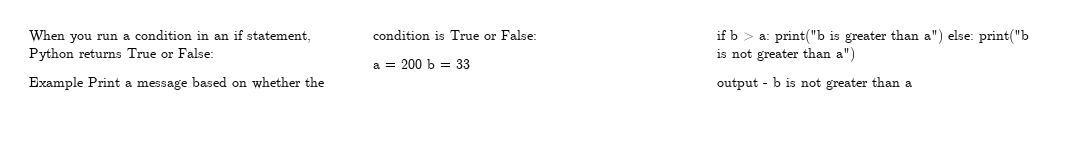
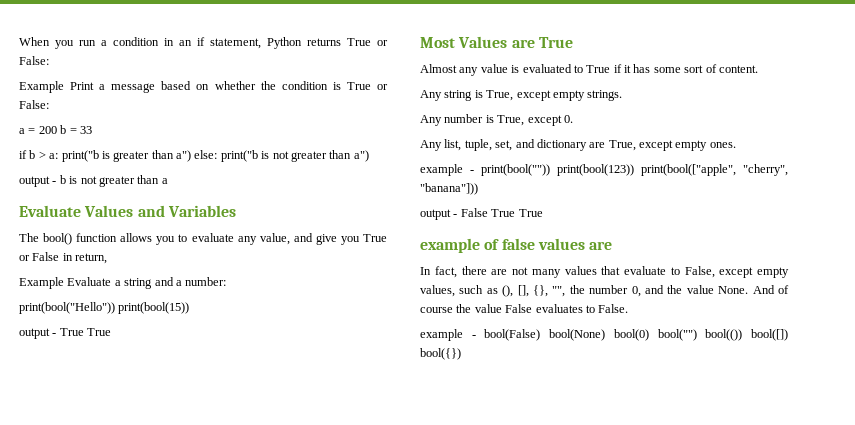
(912, 84) none -> [19,205,236,217] [19,233,387,245] [19,252,108,264] [19,277,227,289] [19,302,190,314] [19,328,112,339] [420,36,573,48] [420,64,758,76] [420,90,623,101] [420,114,573,126] [420,139,736,151] [420,164,788,176] [420,183,478,195] [420,208,543,220] [420,238,613,253] [420,266,789,278] [420,285,789,297] [420,304,629,313] [420,329,788,341] [420,348,461,360] // Evaluate Values and Variables // The bool() function allows you to evaluate any value, and give you True or False in return, // Example Evaluate a string and a number: // print(bool("Hello")) print(bool(15)) // output - True True // Most Values are True // Almost any value is evaluated to True if it has some sort of content. // Any string is True, except empty strings. // Any number is True, except 0. // Any list, tuple, set, and dictionary are True, except empty ones. // example - print(bool("")) print(bool(123)) print(bool(["apple", "cherry", "banana"])) // output - False True True // example of false values are // In fact, there are not many values that evaluate to False, except empty values, such as (), [], {}, "", the number 0, and the value None. And of course the value False evaluates to False. // example - bool(False) bool(None) bool(0) bool("") bool(()) bool([]) bool({})

